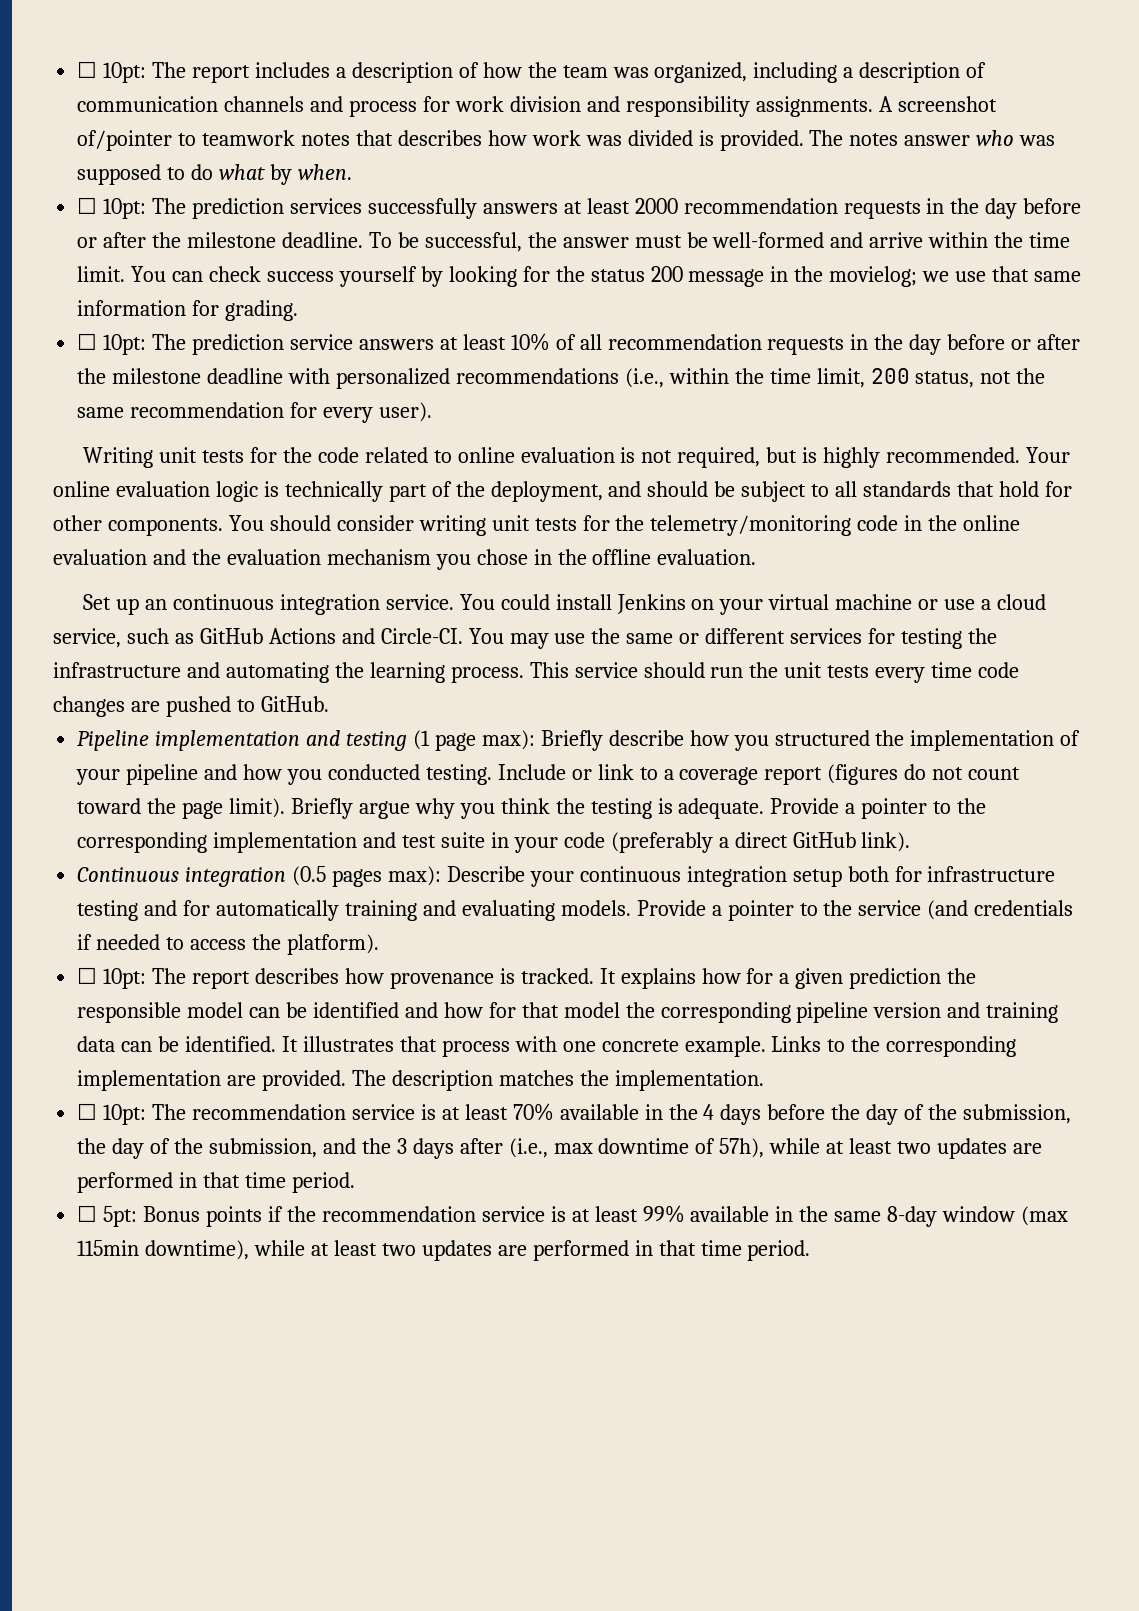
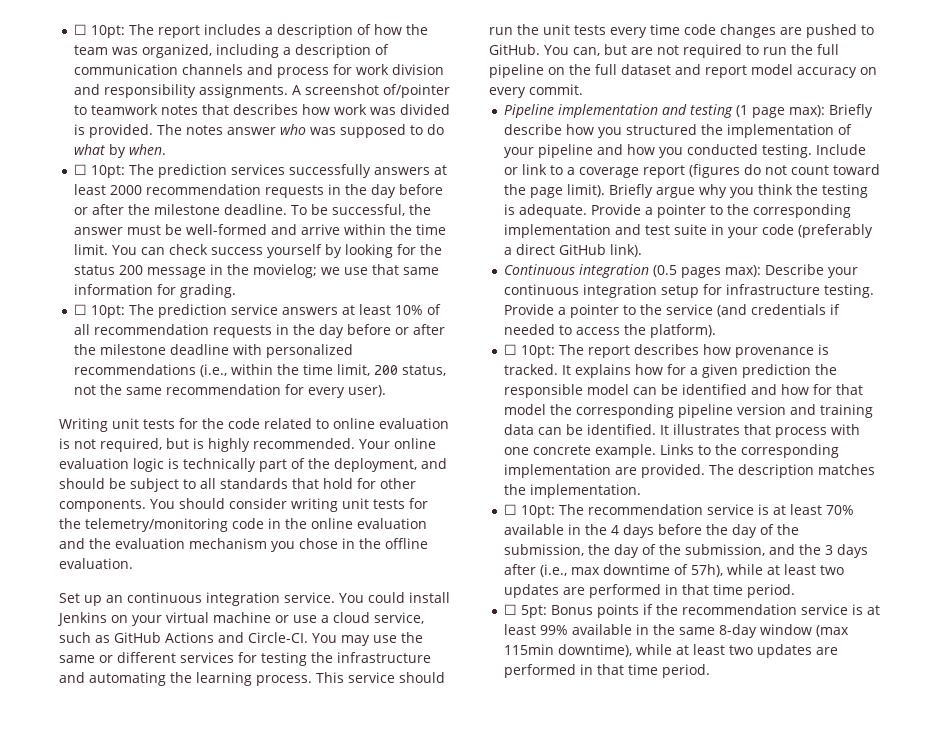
(329, 704) none -> [544,44,839,58] [489,64,877,78] [489,84,583,98] You can, but are not required to run the full pipeline on the full dataset and report model accuracy on every commit.
[847,866,889,882] both -> (700, 291) none
[77,900,631,921] testing and for automatically training and evaluating models. -> [824,284,875,298] testing.

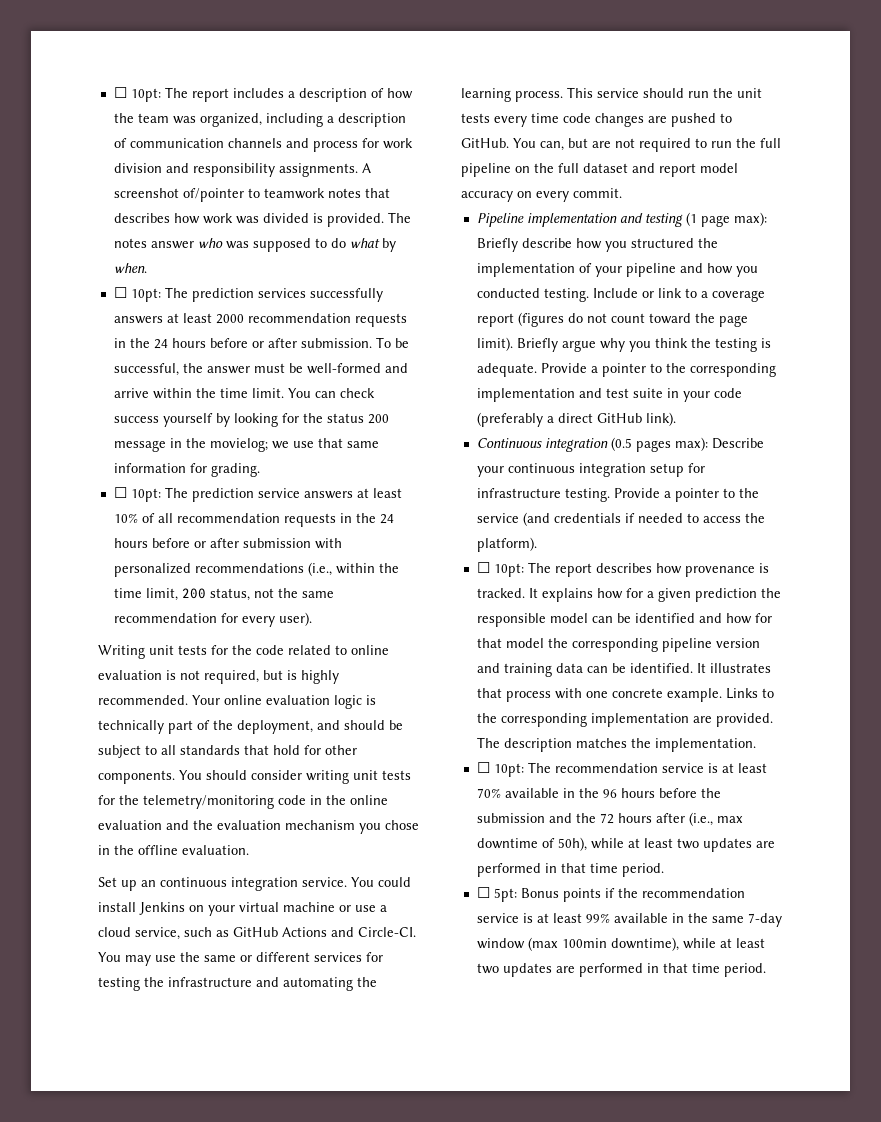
[371,184,444,198] [74,204,288,215] day before or after the milestone deadline. -> [153,338,372,349] 24 hours before or after submission.
[319,324,446,338] [74,344,230,355] day before or after the milestone deadline -> [379,514,394,524] [113,538,311,548] 24 hours before or after submission
[611,524,800,538] [504,544,869,558] 4 days before the day of the submission, the day of the submission, and the 3 days -> [602,788,721,798] [476,813,652,824] 96 hours before the submission and the 72 hours
[691,564,724,577] 57h), -> [557,837,587,851] 50h),
[719,624,758,638] 8-day -> [747,913,782,927] 7-day
[504,644,555,655] 115min -> [561,938,607,948] 100min

